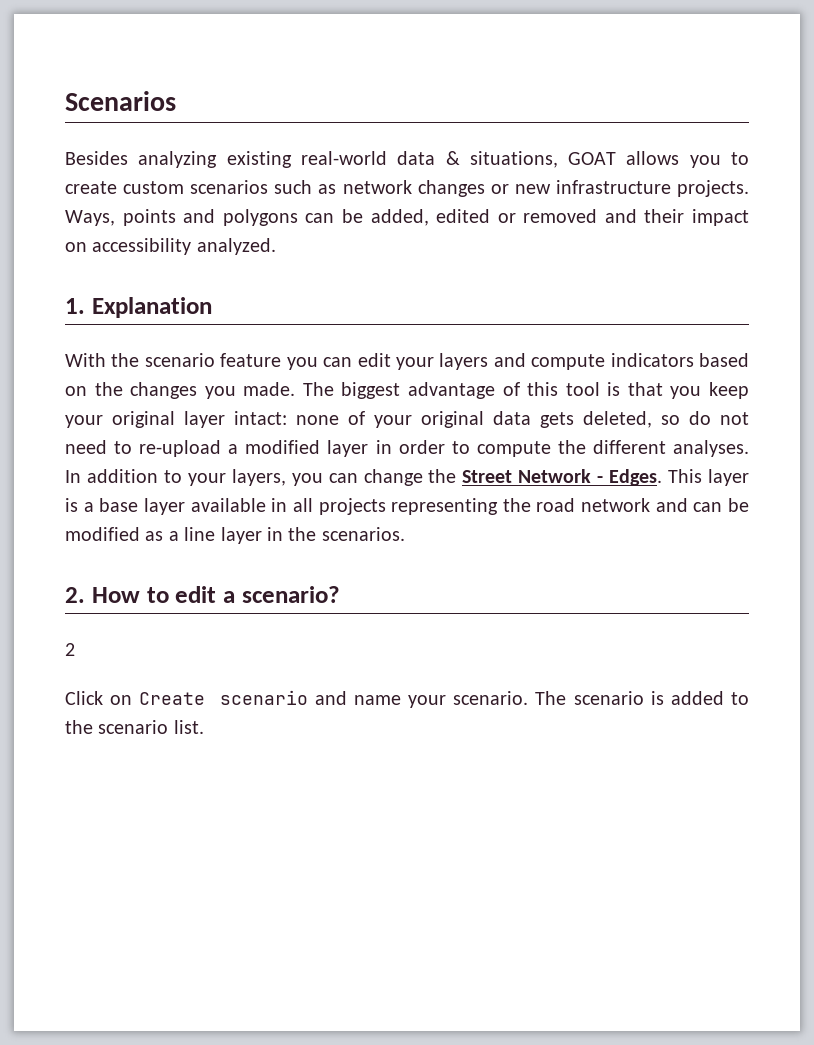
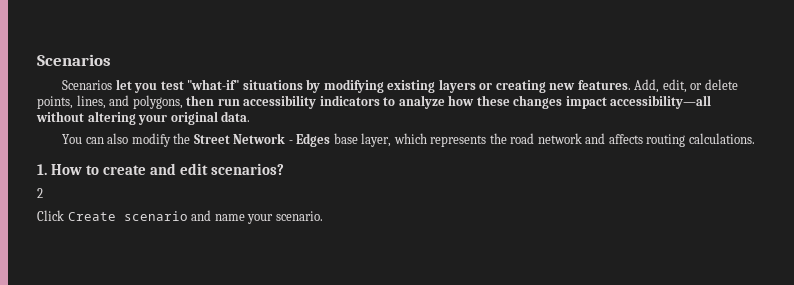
[65,151,749,168] [65,180,750,197] [65,209,750,226] [65,238,276,255] [65,297,212,318] [65,353,749,370] [65,382,749,399] [65,411,749,428] [65,440,749,457] [65,469,750,486] [65,498,749,515] [65,527,405,544] [65,586,340,603] Besides analyzing existing real-world data & situations, GOAT allows you to create custom scenarios such as network changes or new infrastructure projects. Ways, points and polygons can be added, edited or removed and their impact on accessibility analyzed. // 1. Explanation // With the scenario feature you can edit your layers and compute indicators based on the changes you made. The biggest advantage of this tool is that you keep your original layer intact: none of your original data gets deleted, so do not need to re-upload a modified layer in order to compute the different analyses. In addition to your layers, you can change the Street Network - Edges. This layer is a base layer available in all projects representing the road network and can be modified as a line layer in the scenarios. // 2. How to edit a scenario? -> [62,79,738,93] [37,95,712,109] [36,111,251,125] [62,133,755,147] [37,163,285,175] Scenarios let you test "what-if" situations by modifying existing layers or creating new features. Add, edit, or delete points, lines, and polygons, then run accessibility indicators to analyze how these changes impact accessibility—all without altering your original data. // You can also modify the Street Network - Edges base layer, which represents the road network and affects routing calculations. // 1. How to create and edit scenarios?
[110,695,133,705] on -> (64, 215) none
[535,691,750,705] [65,720,204,734] The scenario is added to the scenario list. -> (323, 216) none

